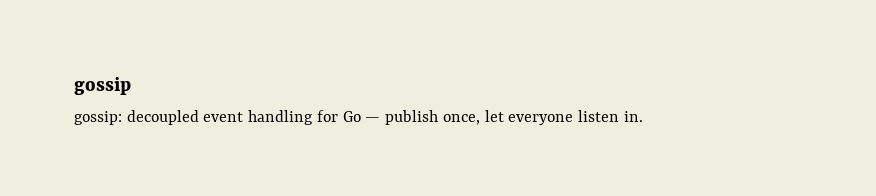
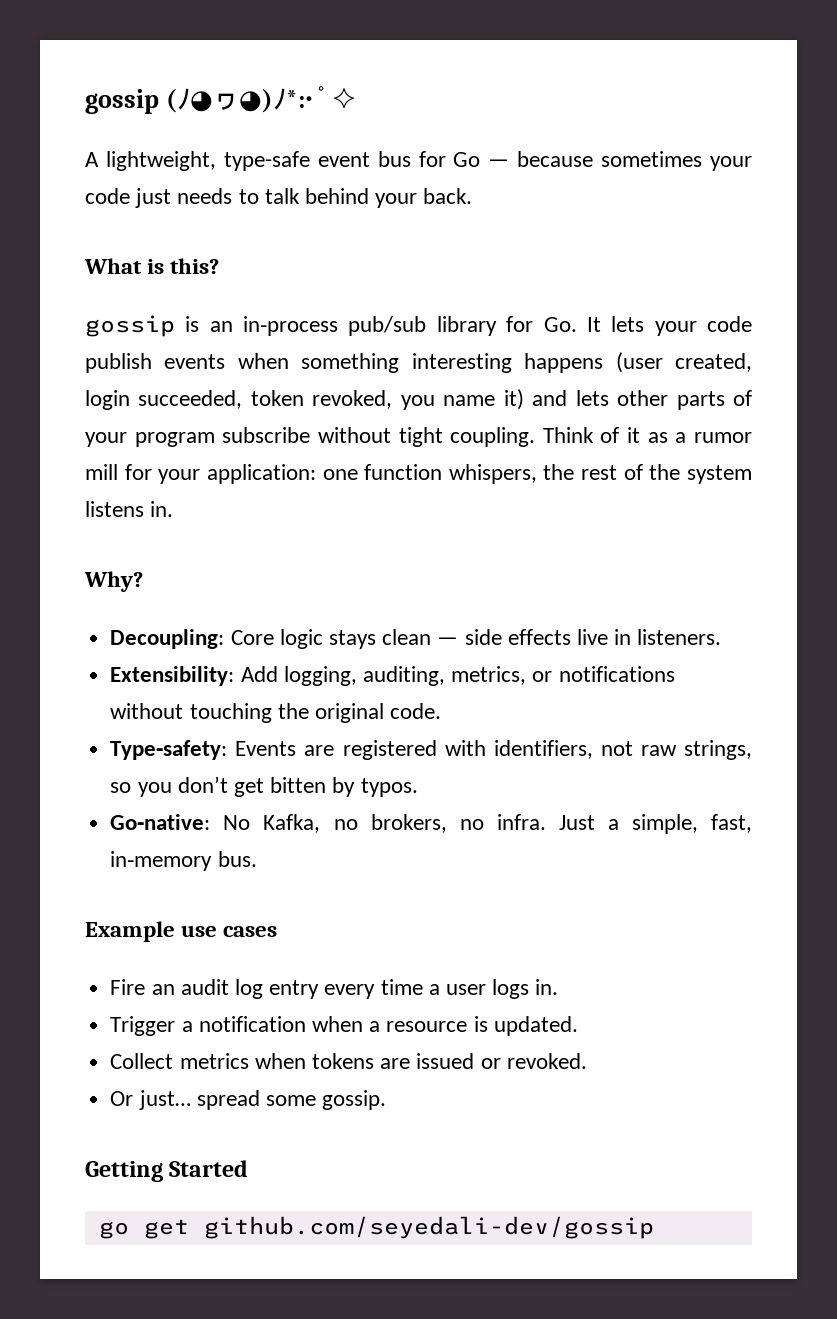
[74,77,131,95] [74,110,643,125] gossip // gossip: decoupled event handling for Go — publish once, let everyone listen in. -> [85,86,357,114] [85,151,752,171] [85,188,473,208] [84,258,220,274] [85,315,753,337] [85,352,752,373] [85,389,752,410] [85,427,752,447] [85,464,752,484] [85,501,174,517] [84,571,143,592] [110,629,722,649] [110,666,675,686] [110,703,442,723] [110,740,752,760] [110,776,418,797] [110,814,753,834] [110,851,257,871] [85,921,278,942] [110,979,559,999] [110,1016,578,1036] [110,1053,587,1069] [110,1090,387,1110] [85,1160,249,1182] [98,1216,654,1239] gossip (ﾉ◕ヮ◕)ﾉ*:･ﾟ✧ // A lightweight, type-safe event bus for Go — because sometimes your code just needs to talk behind your back. // What is this? // gossip is an in‑process pub/sub library for Go. It lets your code publish events when something interesting happens (user created, login succeeded, token revoked, you name it) and lets other parts of your program subscribe without tight coupling. Think of it as a rumor mill for your application: one function whispers, the rest of the system listens in. // Why? // Decoupling: Core logic stays clean — side effects live in listeners. // Extensibility: Add logging, auditing, metrics, or notifications without touching the original code. // Type‑safety: Events are registered with identifiers, not raw strings, so you don’t get bitten by typos. // Go‑native: No Kafka, no brokers, no infra. Just a simple, fast, in‑memory bus. // Example use cases // Fire an audit log entry every time a user logs in. // Trigger a notification when a resource is updated. // Collect metrics when tokens are issued or revoked. // Or just… spread some gossip. // Getting Started // go get github.com/seyedali-dev/gossip

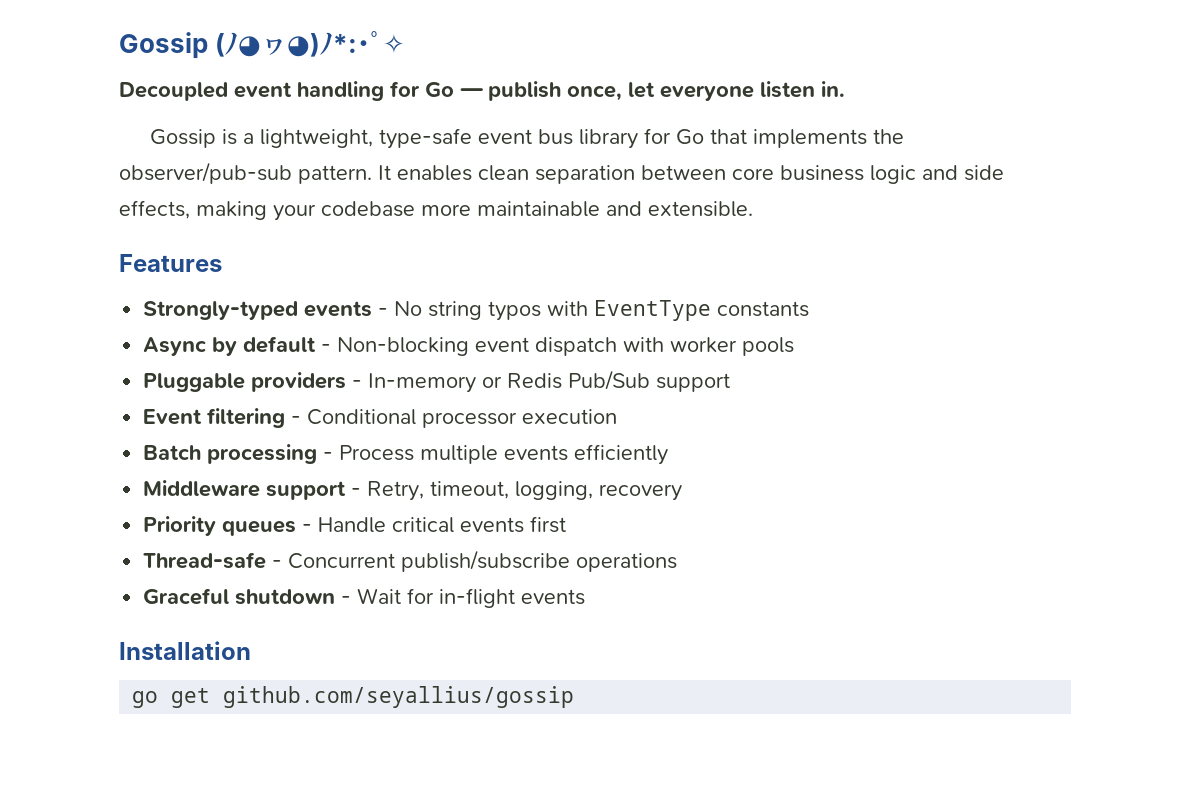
[85,89,159,114] gossip -> [119,32,208,59] Gossip
[85,152,99,167] A -> [119,81,845,101] [150,129,255,148] Decoupled event handling for Go — publish once, let everyone listen in. // Gossip is a
[418,151,752,171] [85,188,473,208] [84,258,220,274] [85,315,753,337] [85,352,752,373] [85,389,752,410] [85,427,752,447] [85,464,752,484] [85,501,174,517] [84,571,143,592] [110,629,722,649] [110,666,675,686] [110,703,442,723] [110,740,752,760] [110,776,418,797] [110,814,753,834] [110,851,257,871] [85,921,278,942] [110,979,559,999] [110,1016,578,1036] [110,1053,587,1069] [110,1090,387,1110] [85,1160,249,1182] for Go — because sometimes your code just needs to talk behind your back. // What is this? // gossip is an in‑process pub/sub library for Go. It lets your code publish events when something interesting happens (user created, login succeeded, token revoked, you name it) and lets other parts of your program subscribe without tight coupling. Think of it as a rumor mill for your application: one function whispers, the rest of the system listens in. // Why? // Decoupling: Core logic stays clean — side effects live in listeners. // Extensibility: Add logging, auditing, metrics, or notifications without touching the original code. // Type‑safety: Events are registered with identifiers, not raw strings, so you don’t get bitten by typos. // Go‑native: No Kafka, no brokers, no infra. Just a simple, fast, in‑memory bus. // Example use cases // Fire an audit log entry every time a user logs in. // Trigger a notification when a resource is updated. // Collect metrics when tokens are issued or revoked. // Or just… spread some gossip. // Getting Started -> [579,128,905,149] [119,162,1004,184] [119,200,753,221] [119,254,222,272] [143,300,810,321] [143,336,795,356] [143,370,731,393] [143,408,618,428] [143,444,669,465] [143,480,683,501] [143,516,567,536] [143,550,678,572] [143,588,586,608] [119,641,251,660] library for Go that implements the observer/pub-sub pattern. It enables clean separation between core business logic and side effects, making your codebase more maintainable and extensible. // Features // Strongly-typed events - No string typos with EventType constants // Async by default - Non-blocking event dispatch with worker pools // Pluggable providers - In-memory or Redis Pub/Sub support // Event filtering - Conditional processor execution // Batch processing - Process multiple events efficiently // Middleware support - Retry, timeout, logging, recovery // Priority queues - Handle critical events first // Thread-safe - Concurrent publish/subscribe operations // Graceful shutdown - Wait for in-flight events // Installation
[203,1216,654,1239] github.com/seyedali-dev/gossip -> [223,686,575,708] github.com/seyallius/gossip

